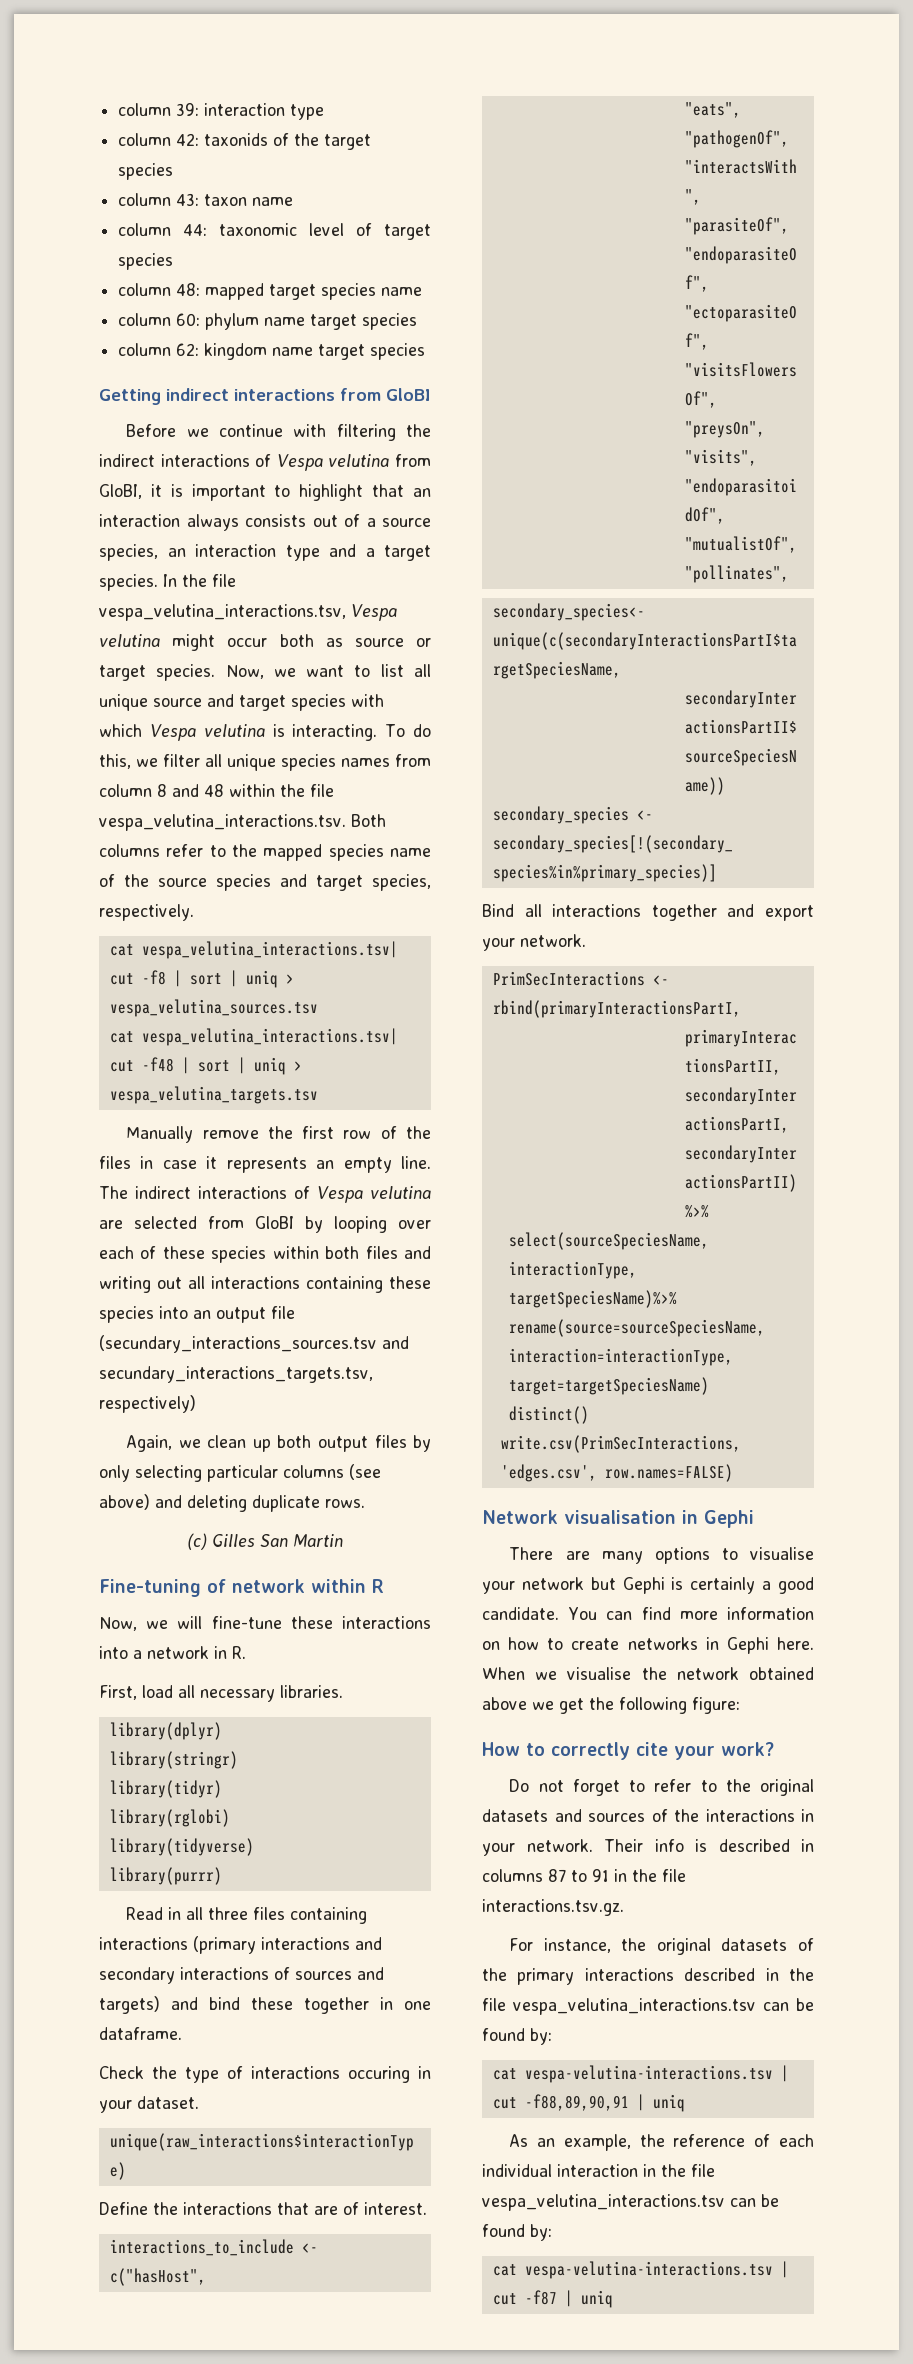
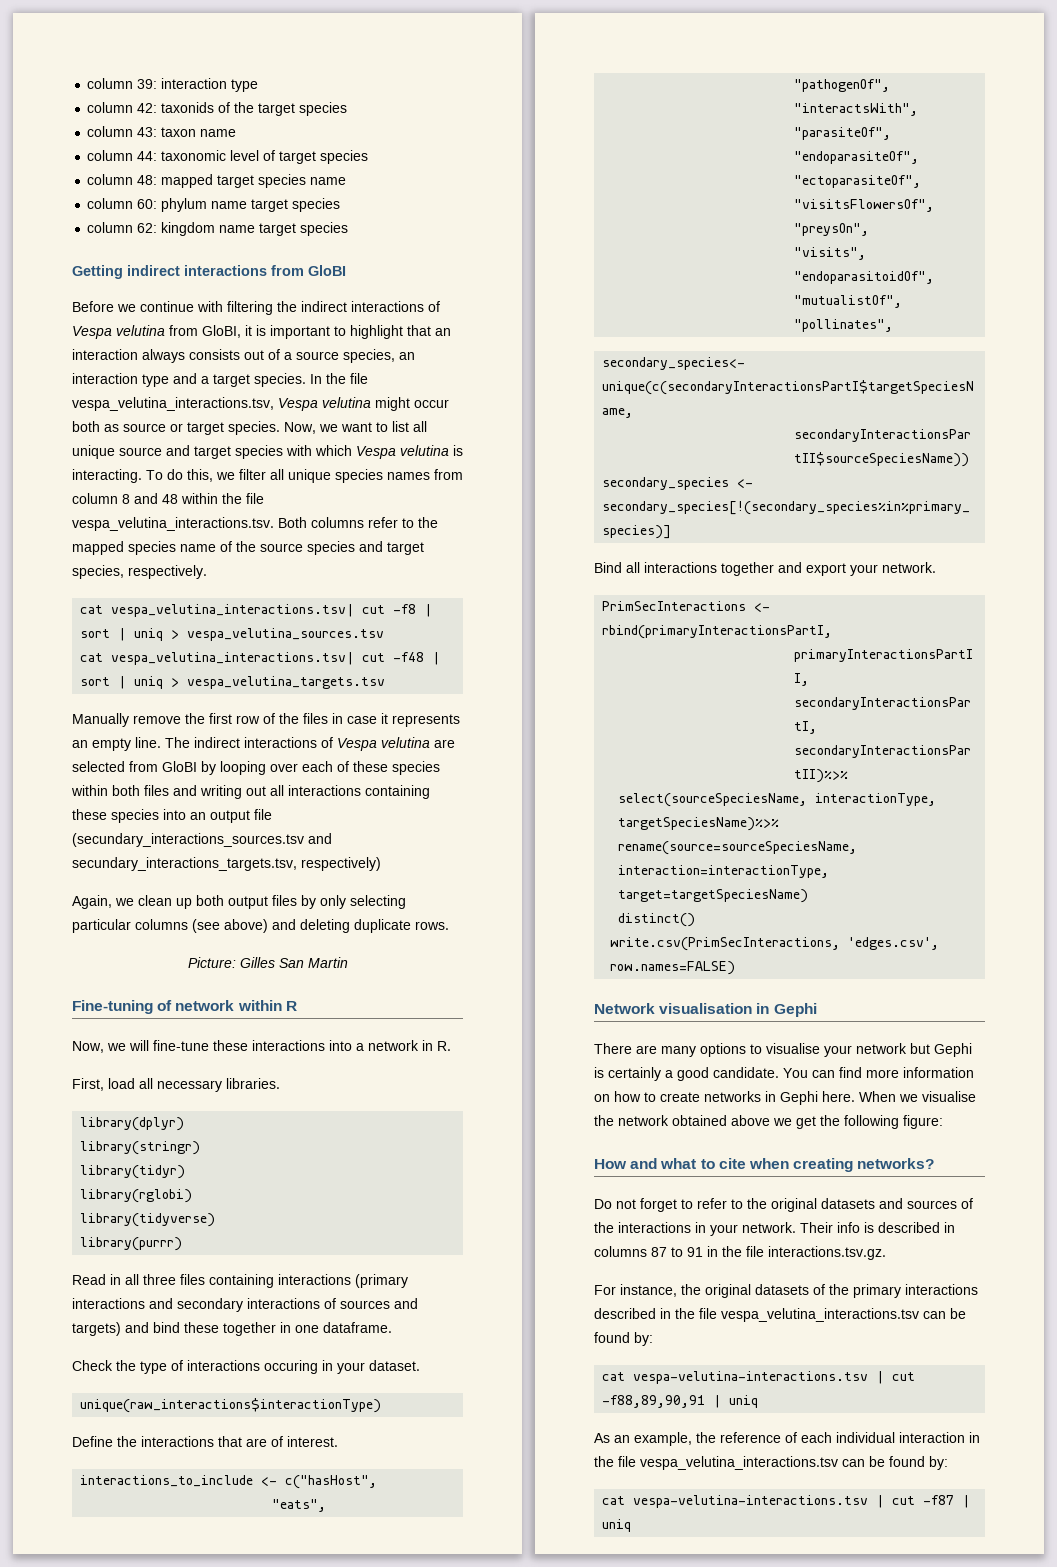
[187,1533,207,1550] (c) -> [187,957,236,968] Picture:
[526,1742,774,1760] to correctly cite your work? -> [630,1158,935,1172] and what to cite when creating networks?

